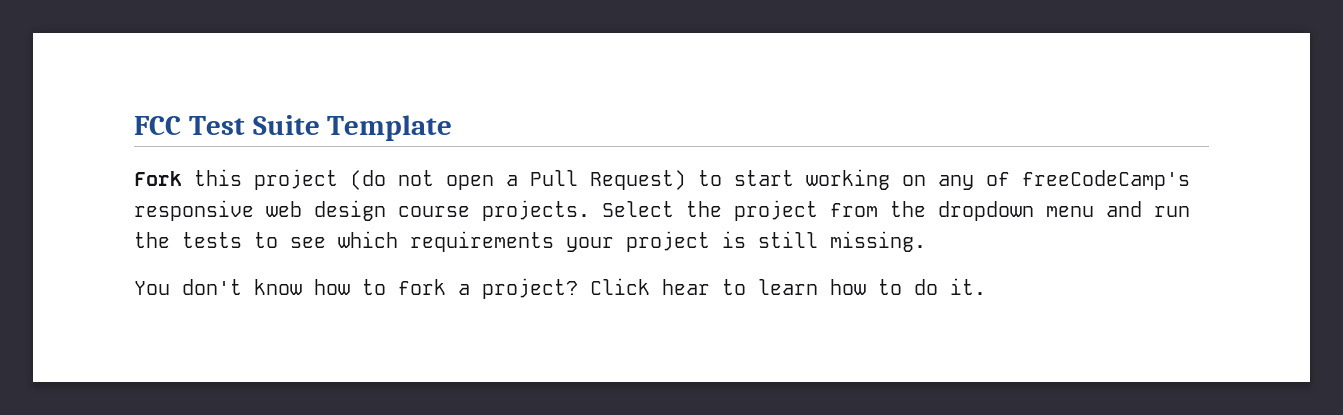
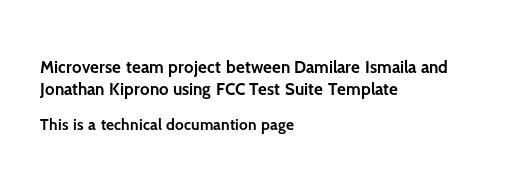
[134,115,453,141] [134,169,1190,190] [134,200,1190,221] [134,231,926,252] [134,278,986,299] FCC Test Suite Template // Fork this project (do not open a Pull Request) to start working on any of freeCodeCamp's responsive web design course projects. Select the project from the dropdown menu and run the tests to see which requirements your project is still missing. // You don't know how to fork a project? Click hear to learn how to do it. -> [40,60,448,77] [39,82,398,99] [40,118,294,134] Microverse team project between Damilare Ismaila and Jonathan Kiprono using FCC Test Suite Template // This is a technical documantion page

